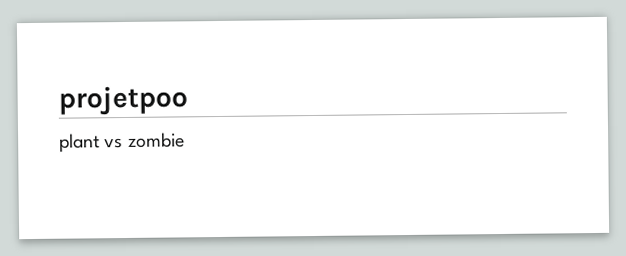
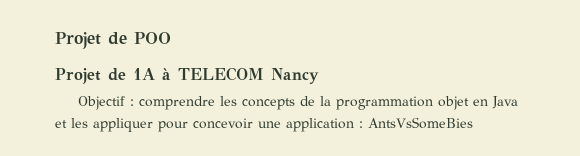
[58,85,188,116] [59,132,185,153] projetpoo // plant vs zombie -> [55,32,171,49] [55,67,319,84] [77,96,518,110] [55,117,473,132] Projet de POO // Projet de 1A à TELECOM Nancy // Objectif : comprendre les concepts de la programmation objet en Java et les appliquer pour concevoir une application : AntsVsSomeBies

